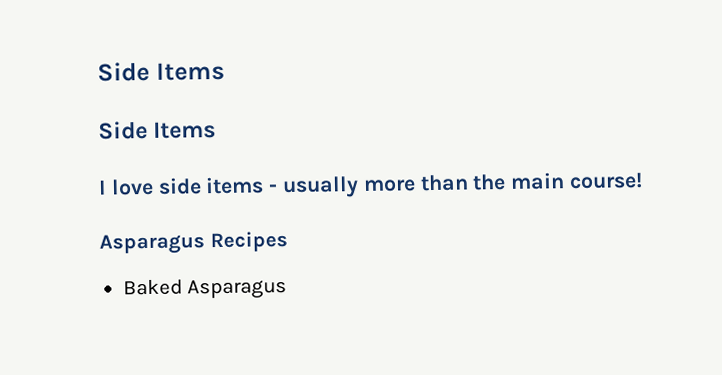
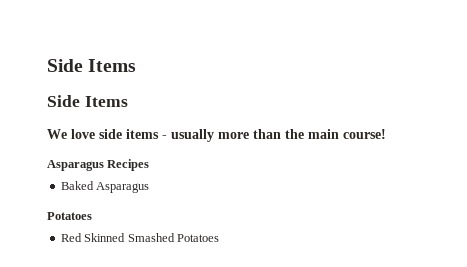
[98,180,107,195] I -> [47,129,67,139] We
(288, 289) none -> [47,212,92,220] [60,233,219,242] // Potatoes // Red Skinned Smashed Potatoes

